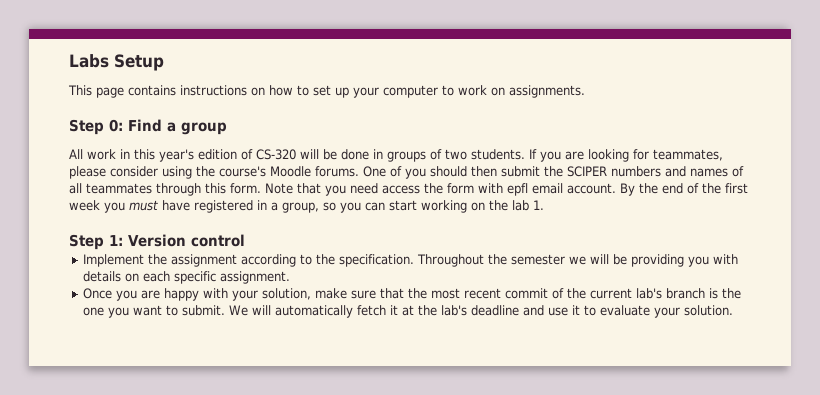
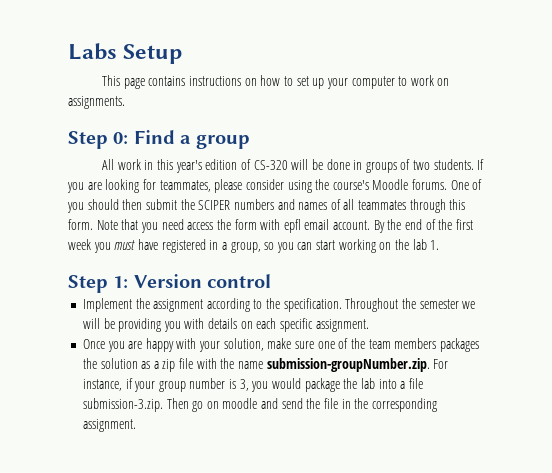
[380,288,742,299] [83,305,734,318] that the most recent commit of the current lab's branch is the one you want to submit. We will automatically fetch it at the lab's deadline and use it to evaluate your solution. -> [317,338,479,352] [82,358,449,372] [82,378,423,392] [82,398,437,412] [82,419,136,432] one of the team members packages the solution as a zip file with the name submission-groupNumber.zip. For instance, if your group number is 3, you would package the lab into a file submission-3.zip. Then go on moodle and send the file in the corresponding assignment.

